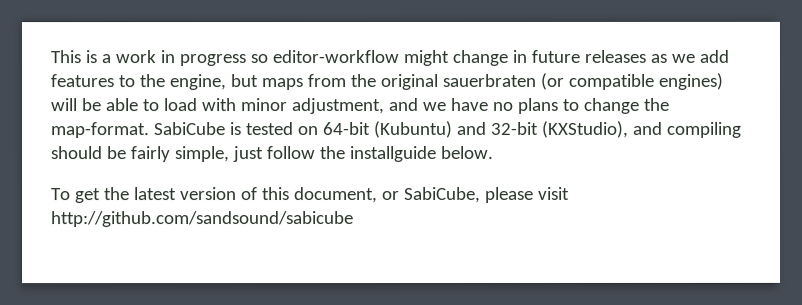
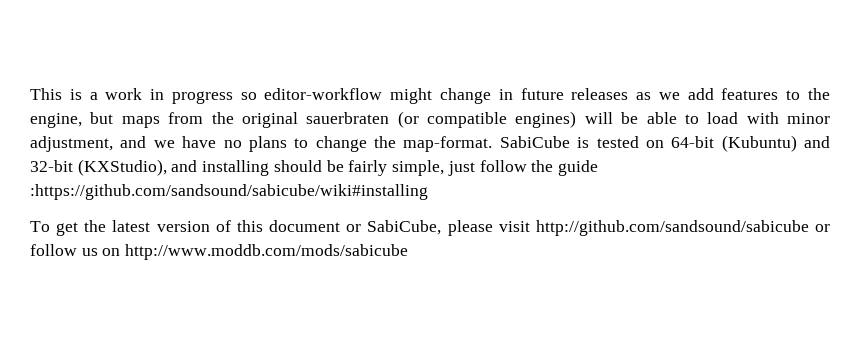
[665,121,741,138] compiling -> [202,160,270,176] installing
[348,145,494,163] installguide below. -> [557,160,598,176] [30,184,428,200] guide :https://github.com/sandsound/sabicube/wiki#installing
[293,187,378,204] document, -> [269,220,341,232] document
(354, 219) none -> [815,224,830,232] [30,244,409,260] or follow us on http://www.moddb.com/mods/sabicube

